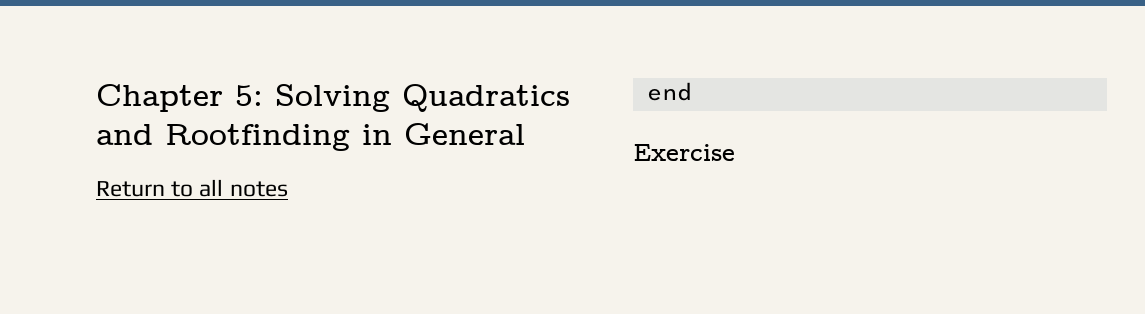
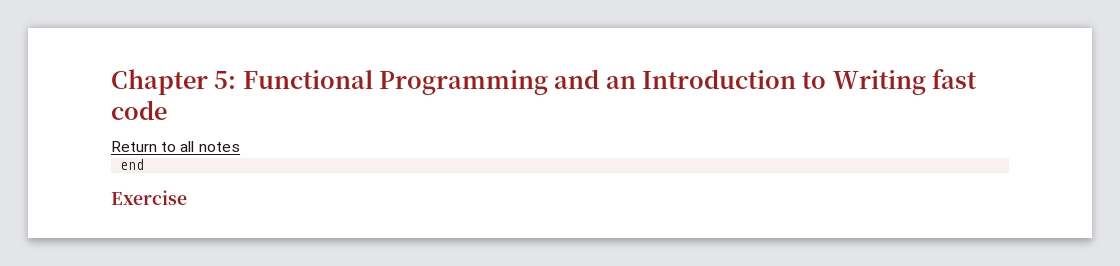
[275,84,570,112] [96,123,525,151] Solving Quadratics and Rootfinding in General -> [242,69,978,95] [111,100,167,120] Functional Programming and an Introduction to Writing fast code

